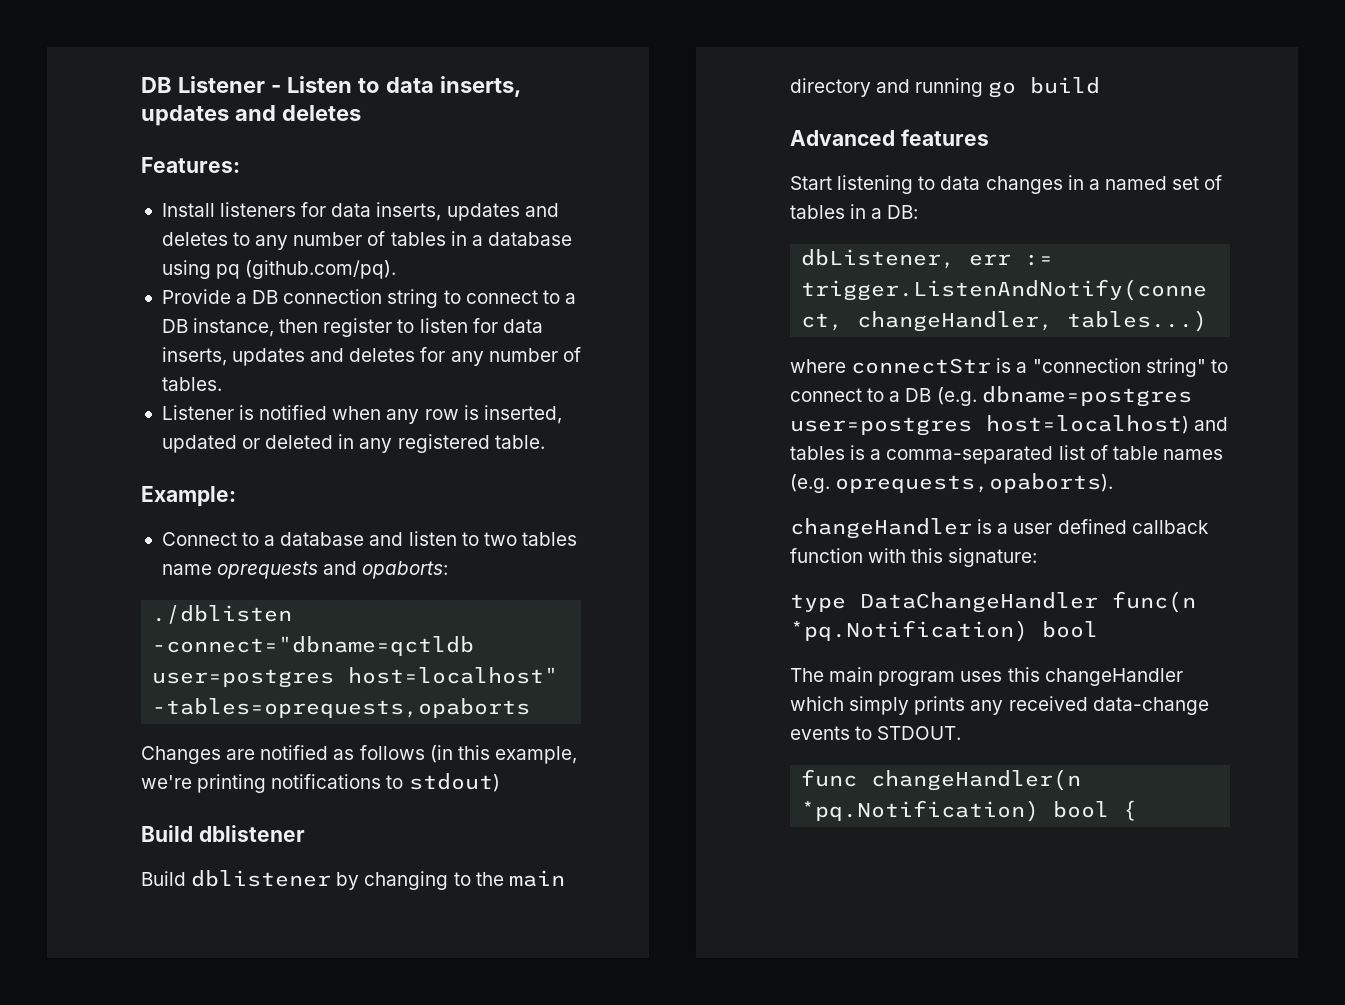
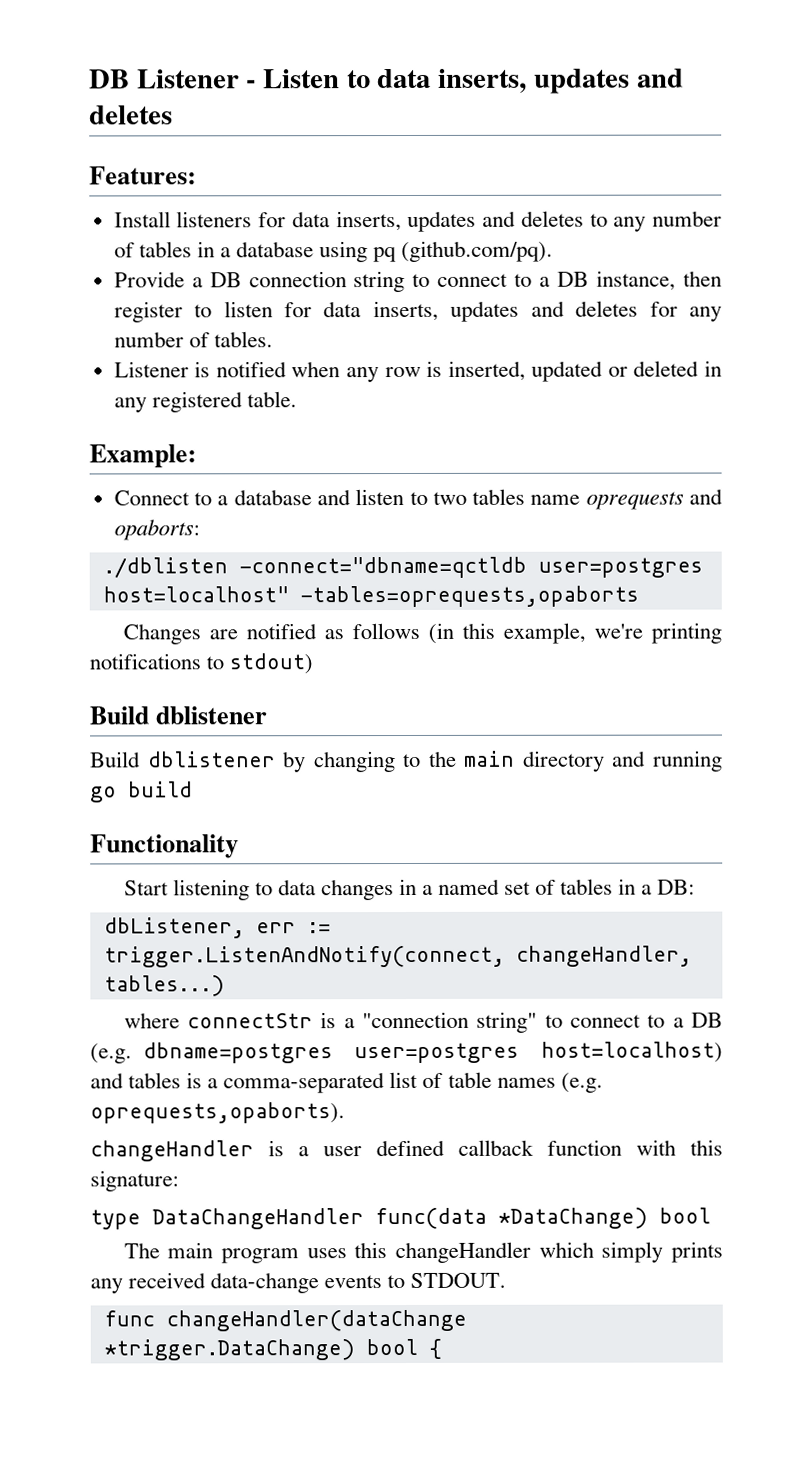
[790,129,989,146] Advanced features -> [90,834,239,859] Functionality
[1112,591,1196,613] [790,620,1028,642] func(n *pq.Notification) -> [375,1207,648,1230] func(data *DataChange)
[871,769,1082,791] [801,800,1040,822] changeHandler(n *pq.Notification) -> [165,1309,467,1332] [103,1339,355,1361] changeHandler(dataChange *trigger.DataChange)

